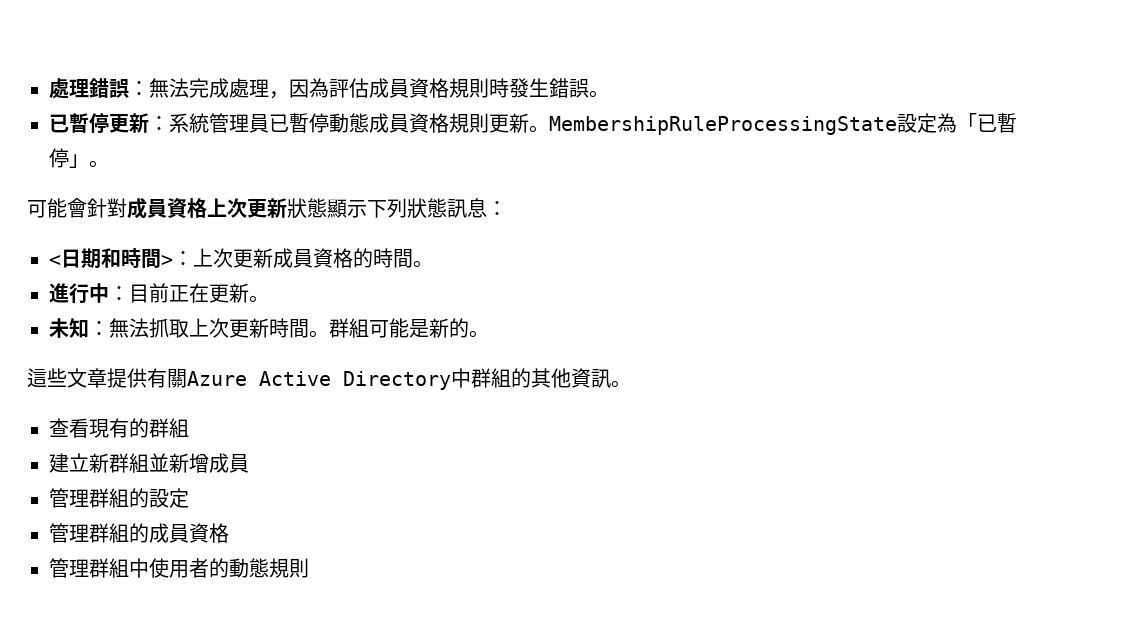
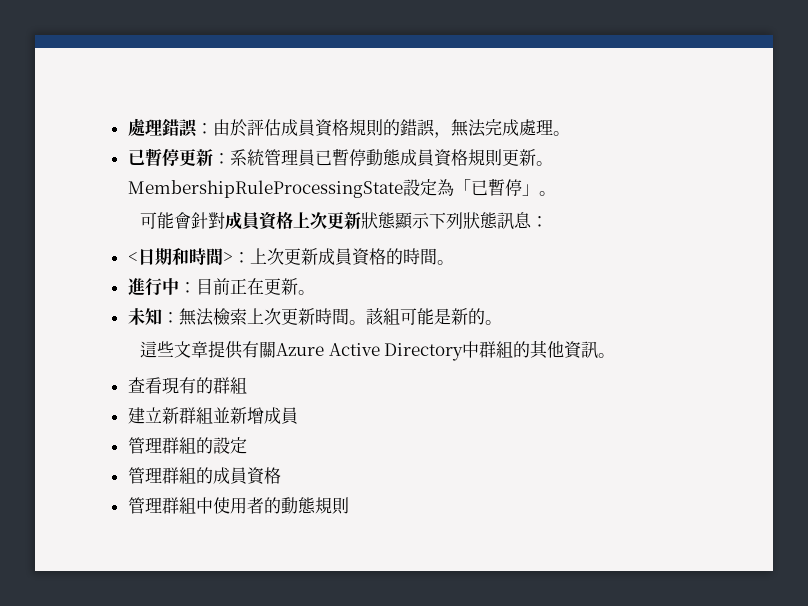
[149,78,589,99] 無法完成處理，因為評估成員資格規則時發生錯誤 -> [212,119,553,138] 由於評估成員資格規則的錯誤，無法完成處理
[149,318,189,338] 抓取 -> [212,308,247,326] 檢索
[329,318,349,338] 群 -> [365,308,384,326] 該

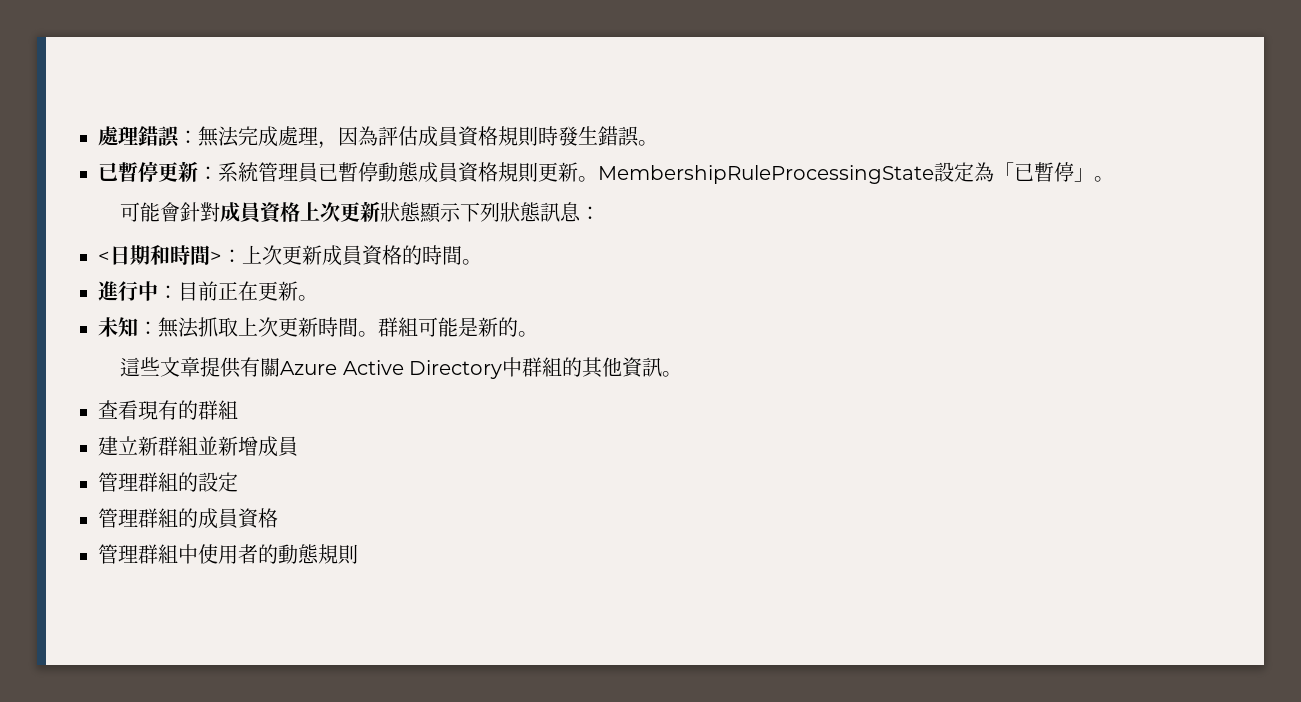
[212,119,553,138] 由於評估成員資格規則的錯誤，無法完成處理 -> [198,126,639,149] 無法完成處理，因為評估成員資格規則時發生錯誤
[212,308,247,326] 檢索 -> [198,317,238,337] 抓取
[365,308,384,326] 該 -> [378,317,398,337] 群

